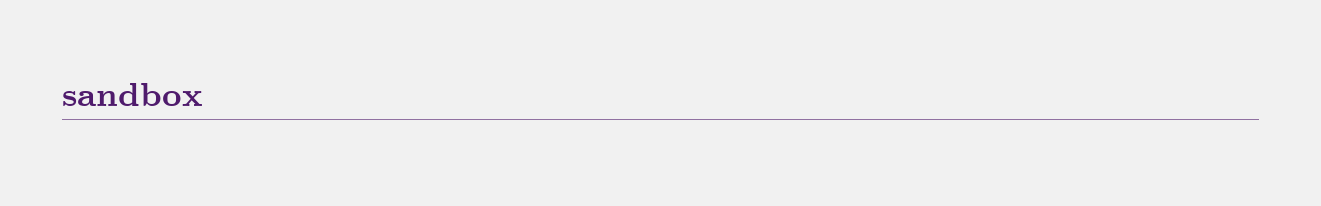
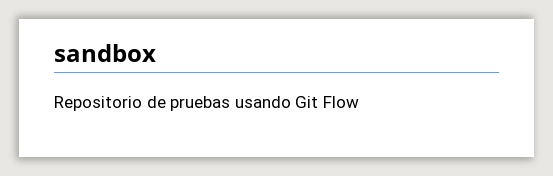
(203, 94) none -> [54,96,359,111] // Repositorio de pruebas usando Git Flow

